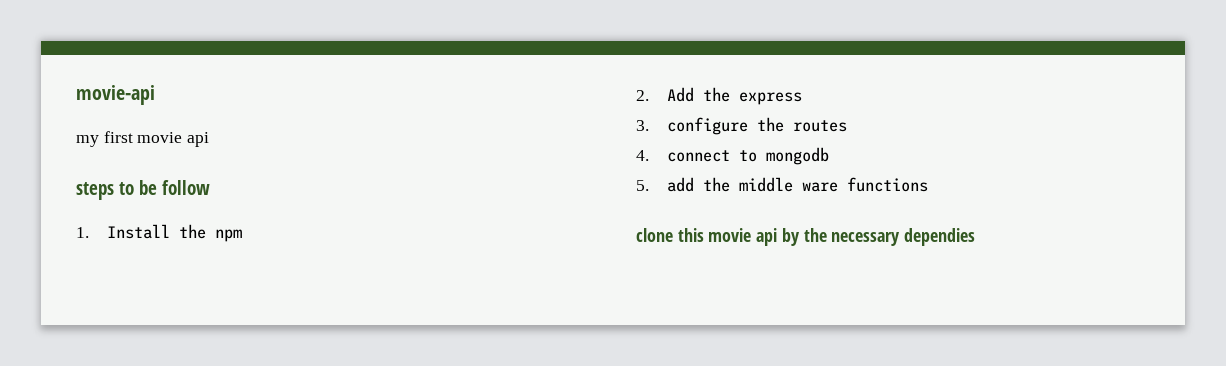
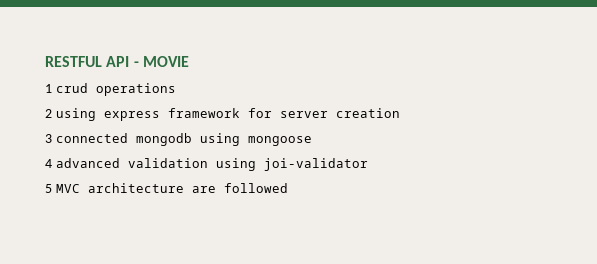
[76,85,155,105] [76,131,210,147] [76,180,210,200] [76,224,243,242] [636,87,803,105] [636,117,848,135] [636,147,830,165] [636,177,929,192] [636,228,976,246] movie-api // my first movie api // steps to be follow // 1. Install the npm // 2. Add the express // 3. configure the routes // 4. connect to mongodb // 5. add the middle ware functions // clone this movie api by the necessary dependies -> [45,56,189,67] [45,83,176,96] [45,108,400,121] [45,133,312,146] [45,158,368,171] [45,183,288,193] RESTFUL API - MOVIE // 1 crud operations // 2 using express framework for server creation // 3 connected mongodb using mongoose // 4 advanced validation using joi-validator // 5 MVC architecture are followed

